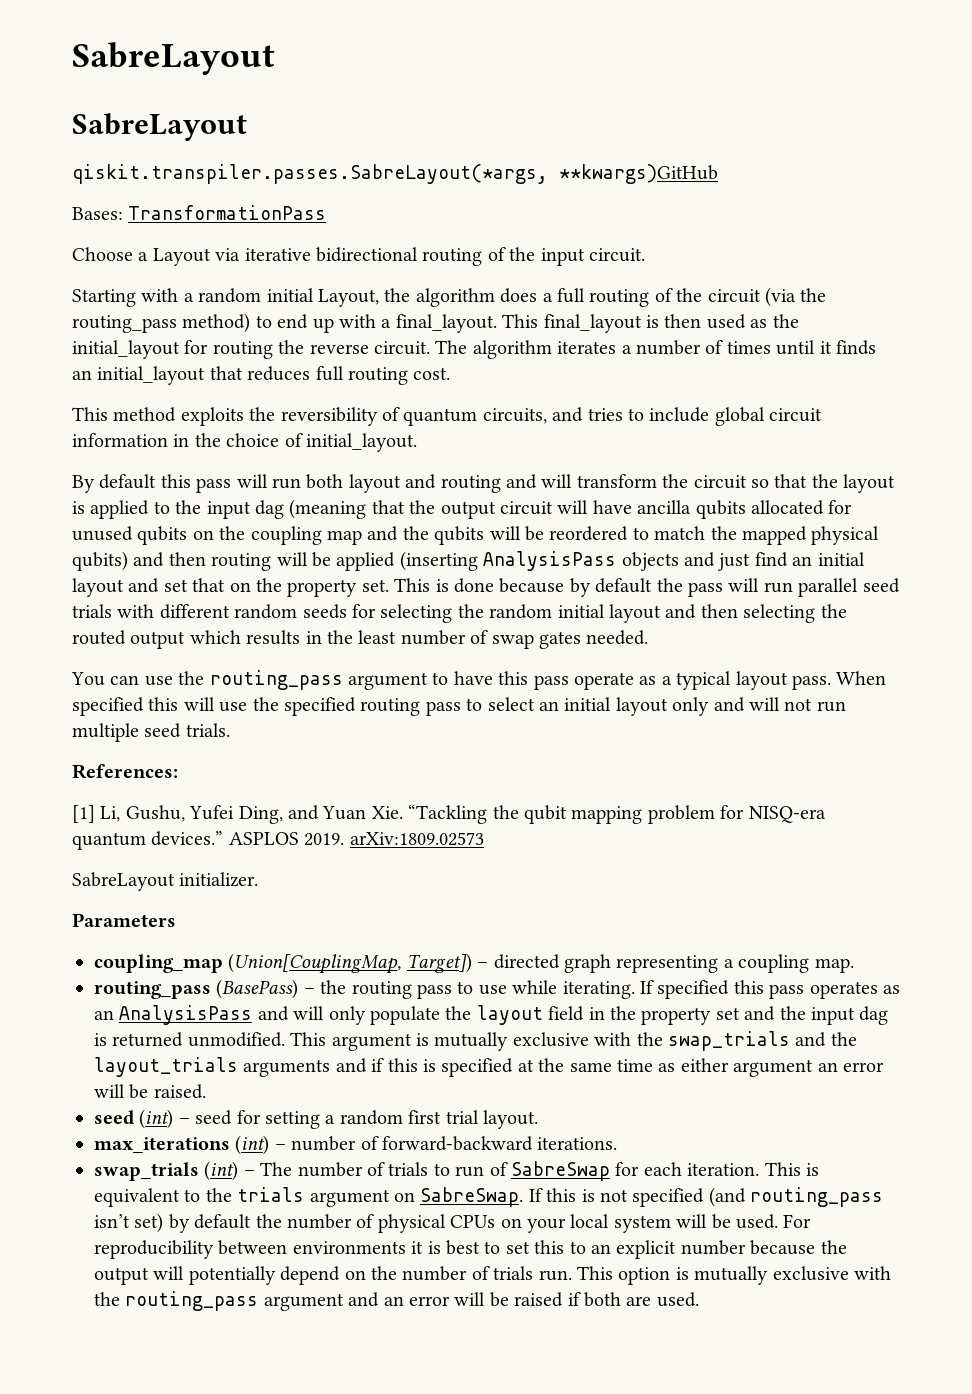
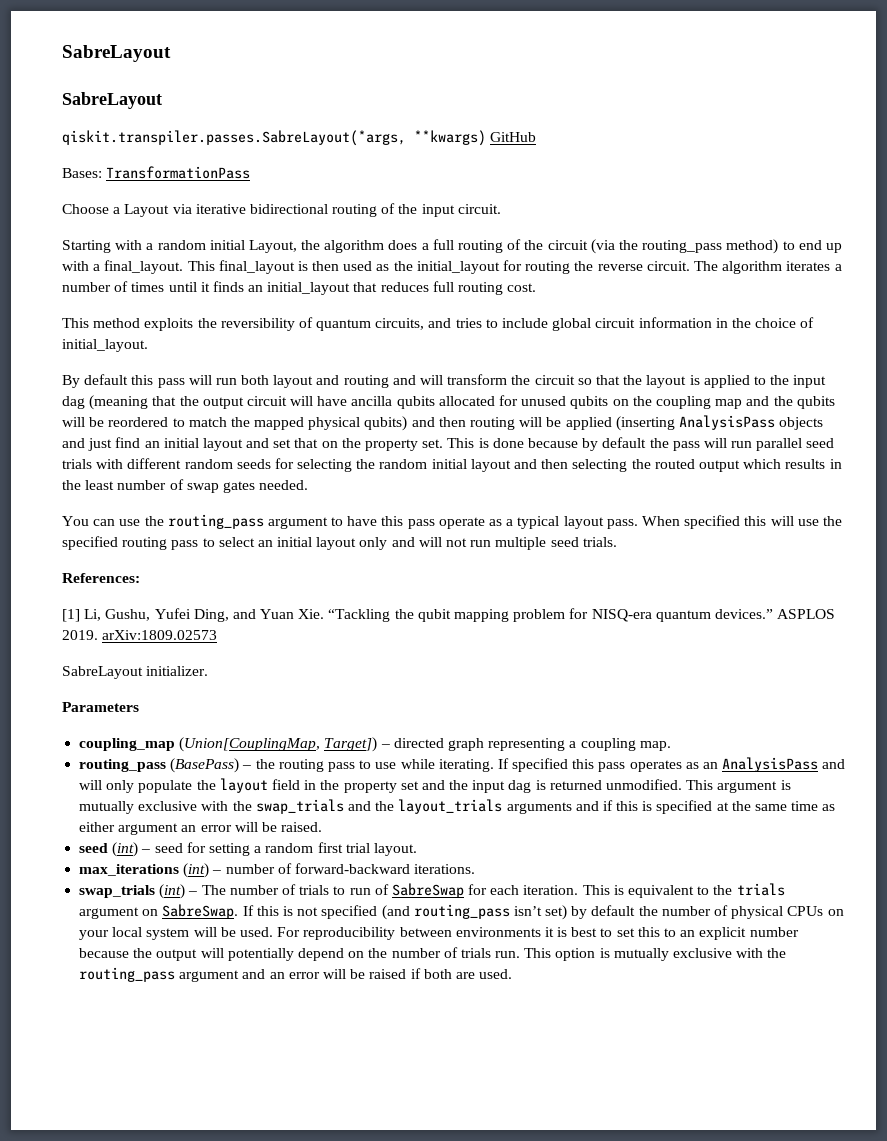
[559,164,718,184] **kwargs)GitHub -> [414,130,537,146] **kwargs) GitHub

